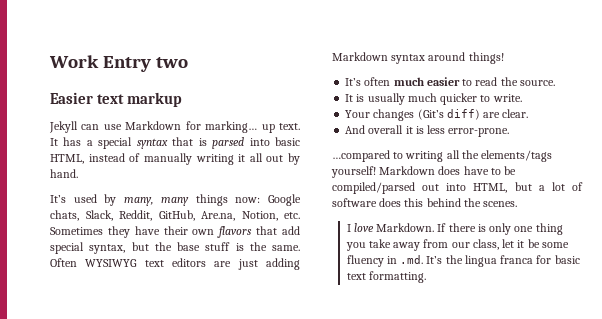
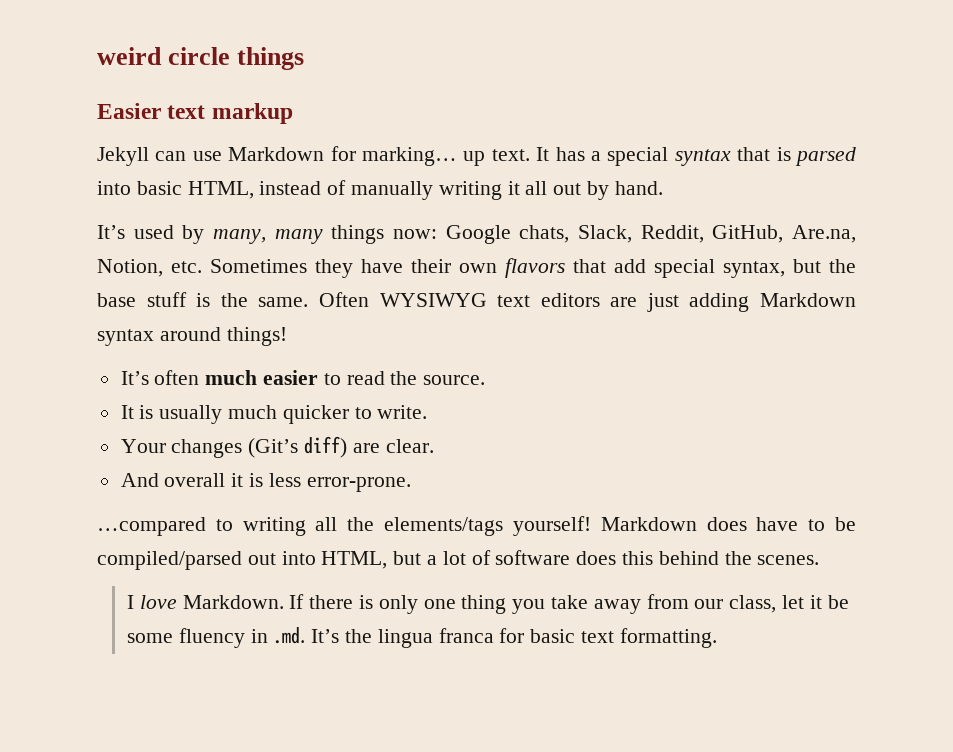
[49,55,189,72] Work Entry two -> [97,47,305,70] weird circle things

